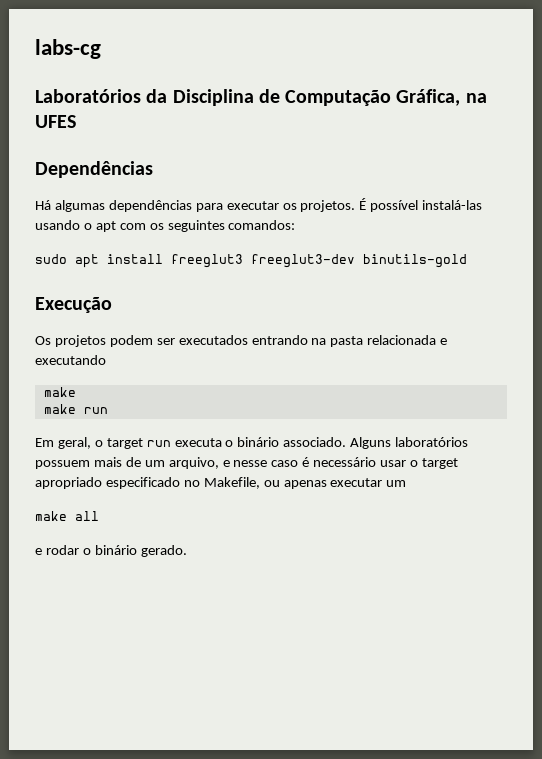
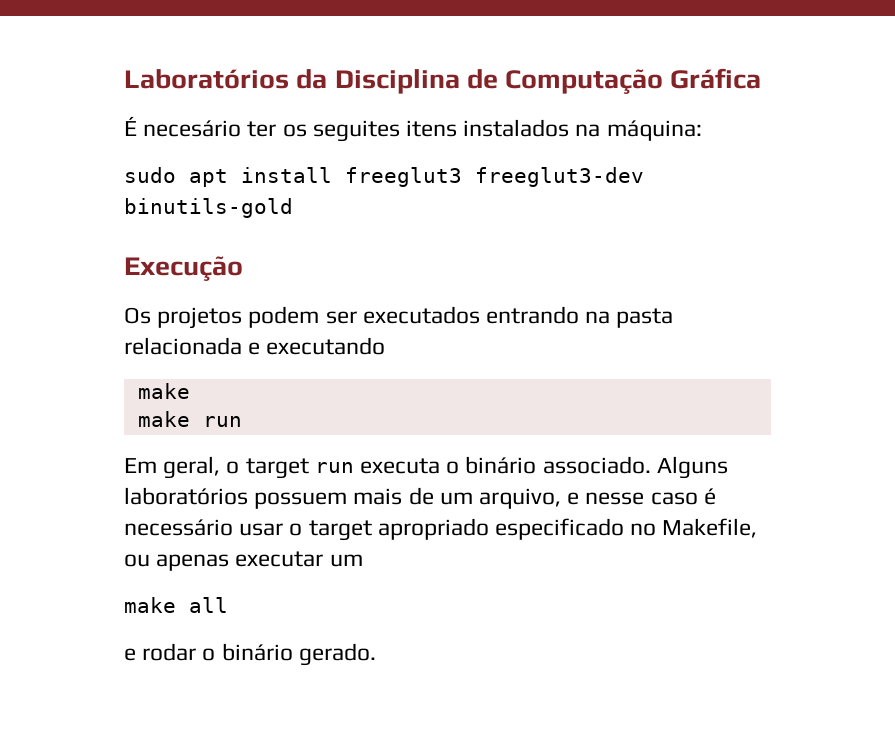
[35,39,101,59] labs-cg // -> (124, 79) none
[396,89,487,106] [35,115,76,128] [35,161,153,178] [35,198,483,212] [35,220,296,232] Gráfica, na UFES // Dependências // Há algumas dependências para executar os projetos. É possível instalá-las usando o apt com os seguintes comandos: -> [670,68,762,89] [124,116,702,142] Gráfica // É necesário ter os seguites itens instalados na máquina:

